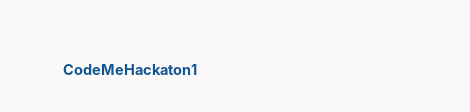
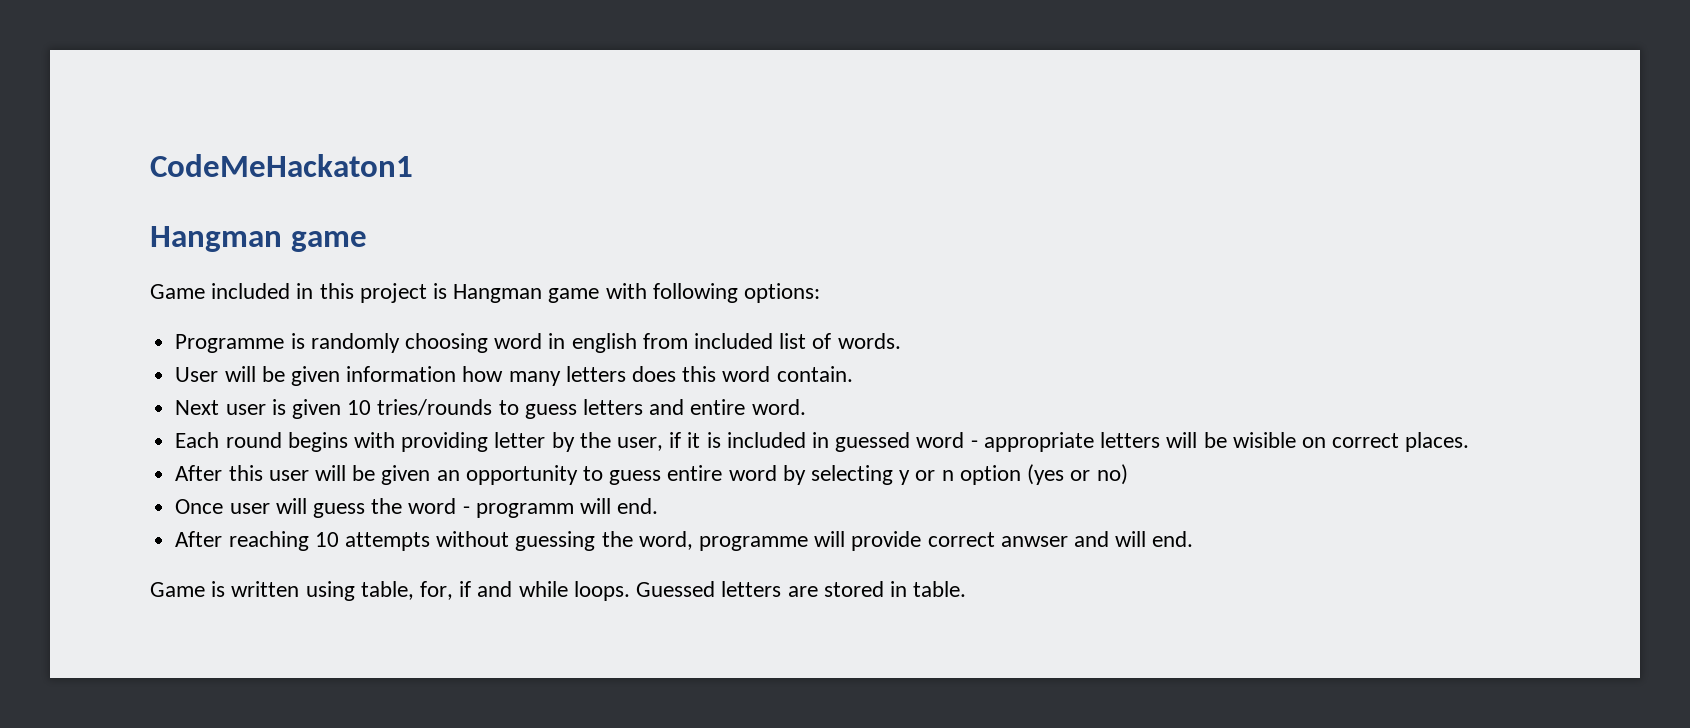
(197, 69) none -> [150,226,367,252] [150,283,821,303] [175,333,901,353] [175,366,853,386] [175,399,806,419] [175,432,1470,452] [175,464,1128,485] [175,498,659,518] [175,531,1194,551] [150,581,967,601] // Hangman game // Game included in this project is Hangman game with following options: // Programme is randomly choosing word in english from included list of words. // User will be given information how many letters does this word contain. // Next user is given 10 tries/rounds to guess letters and entire word. // Each round begins with providing letter by the user, if it is included in guessed word - appropriate letters will be wisible on correct places. // After this user will be given an opportunity to guess entire word by selecting y or n option (yes or no) // Once user will guess the word - programm will end. // After reaching 10 attempts without guessing the word, programme will provide correct anwser and will end. // Game is written using table, for, if and while loops. Guessed letters are stored in table.

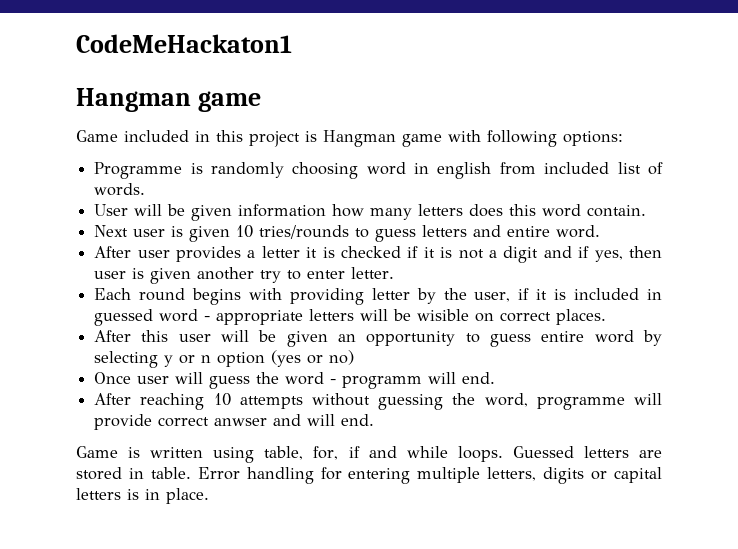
(806, 407) none -> [94,246,662,263] [94,267,395,284] // After user provides a letter it is checked if it is not a digit and if yes, then user is given another try to enter letter.
(967, 589) none -> [197,467,662,484] [76,488,209,504] Error handling for entering multiple letters, digits or capital letters is in place.

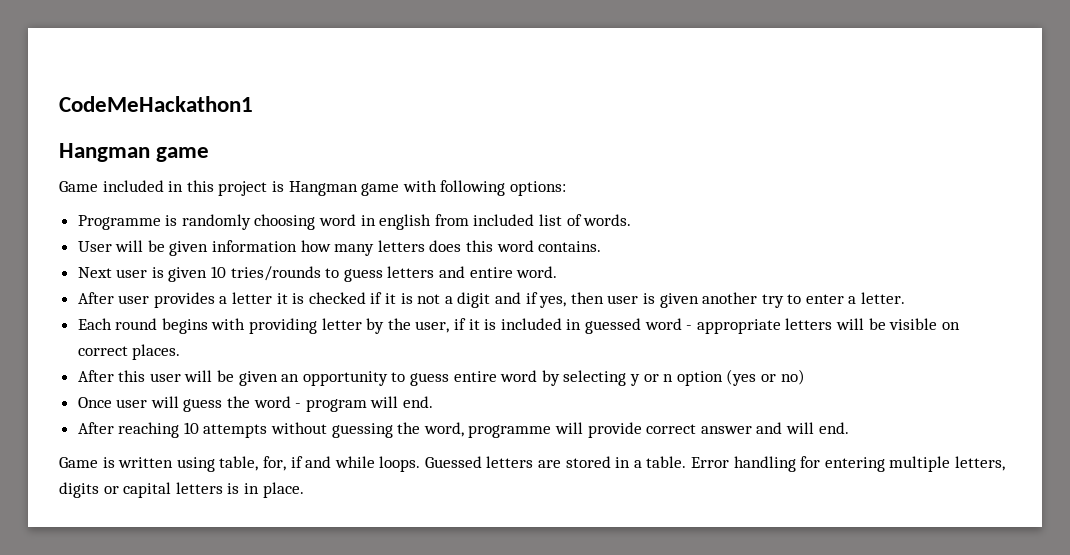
[76,34,292,53] CodeMeHackaton1 -> [59,96,253,112] CodeMeHackathon1
[587,205,647,217] contain. -> [538,241,602,252] contains.
(346, 274) none -> [848,296,857,304] a
[417,309,470,321] wisible -> [889,318,938,330] visible
[342,376,423,389] programm -> [305,399,367,412] program
[214,418,268,426] anwser -> [700,426,752,434] answer
(144, 473) none -> [633,460,642,468] a

